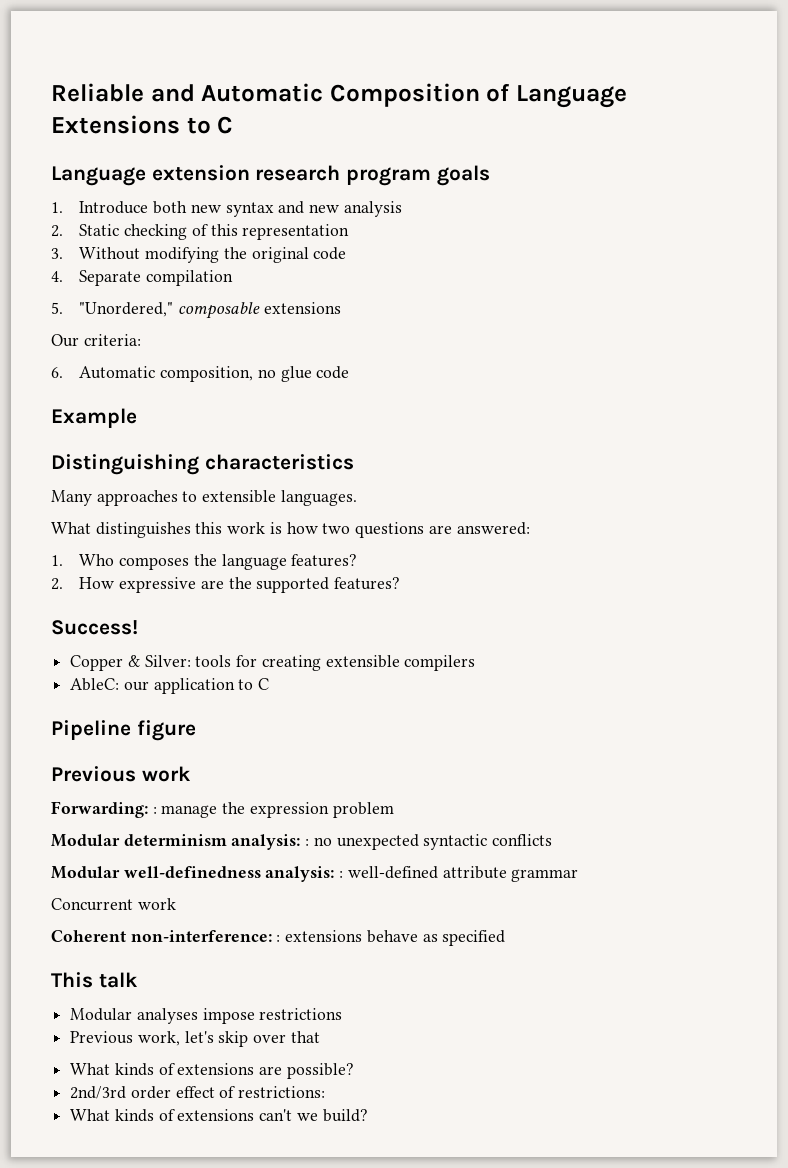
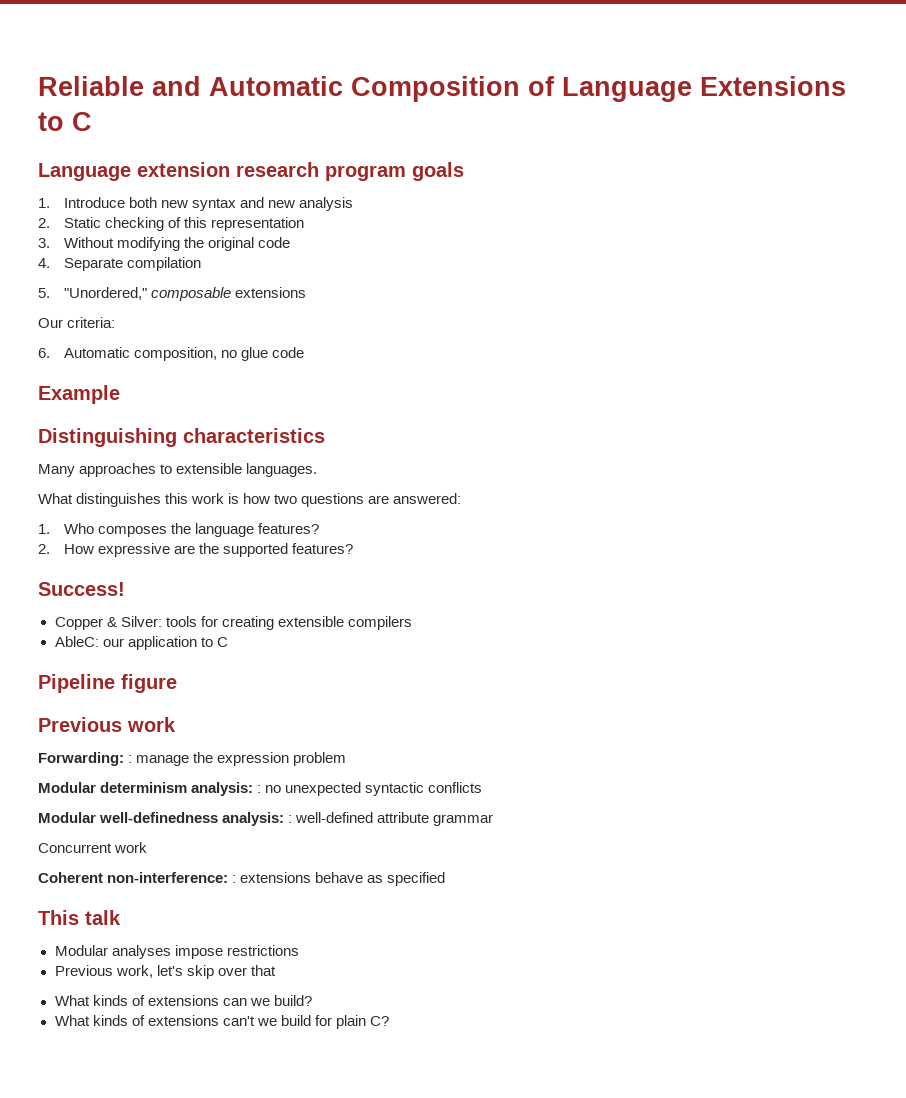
[259,1063,354,1079] [70,1086,326,1099] are possible? // 2nd/3rd order effect of restrictions: -> [222,995,312,1006] can we build?
[322,1109,368,1122] build? -> [280,1015,389,1029] build for plain C?

